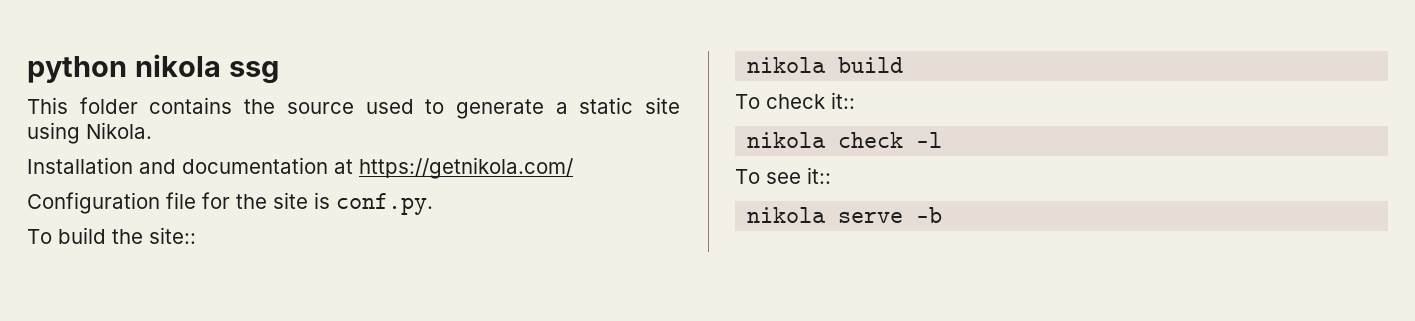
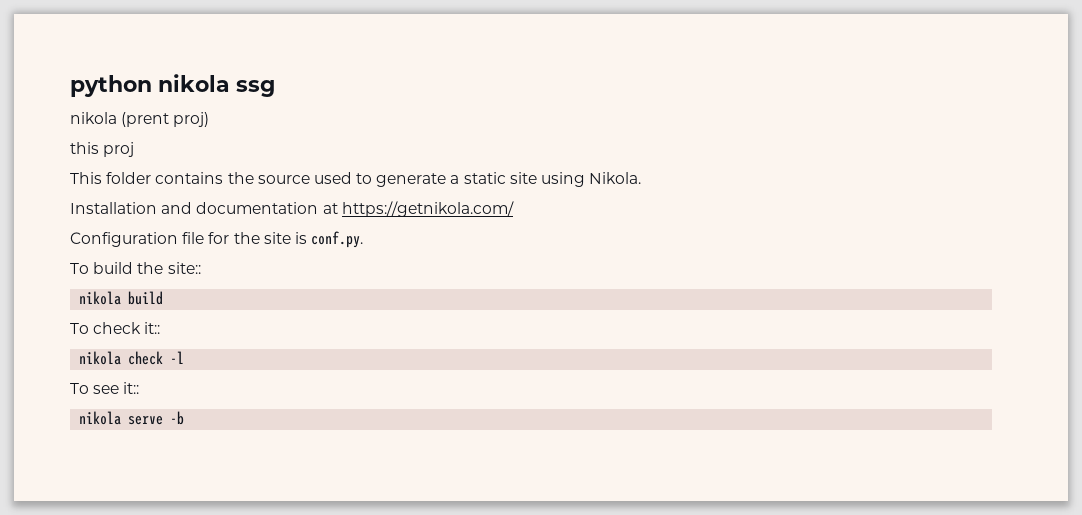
(279, 72) none -> [70,112,210,127] [70,142,135,157] // nikola (prent proj) // this proj

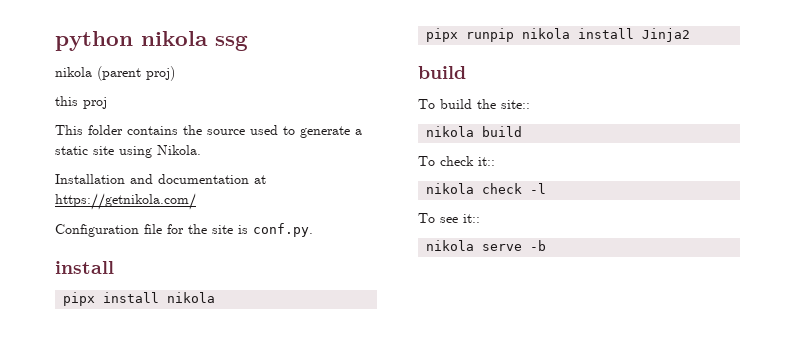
[121,112,170,127] (prent -> [97,66,141,81] (parent
(364, 239) none -> [55,261,114,274] [63,292,216,306] [426,28,691,42] [418,66,466,79] // install // pipx install nikola // pipx runpip nikola install Jinja2 // build

